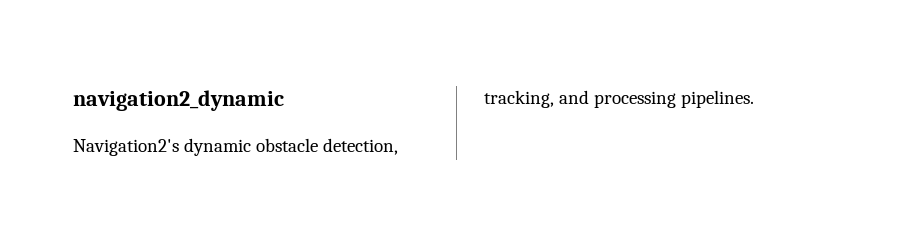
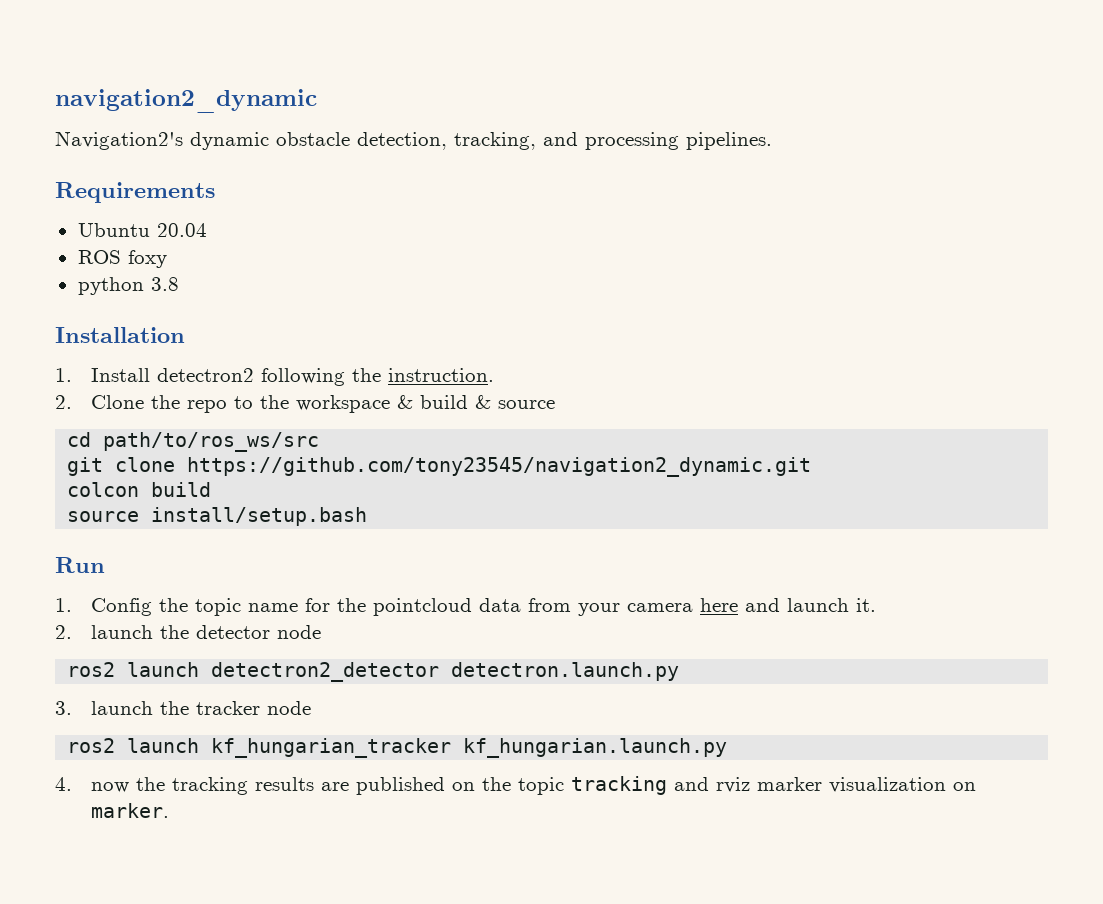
(755, 99) none -> [55,182,215,203] [77,223,207,237] [77,250,167,268] [77,277,179,295] [55,327,185,343] [55,368,494,386] [55,395,555,413] [67,432,320,452] [67,457,812,477] [67,482,212,497] [67,507,368,526] [55,557,105,573] [55,598,876,616] [55,625,321,639] [67,662,680,682] [55,701,311,715] [67,738,728,758] [55,776,976,795] [90,803,169,818] // Requirements // Ubuntu 20.04 // ROS foxy // python 3.8 // Installation // 1. Install detectron2 following the instruction. // 2. Clone the repo to the workspace & build & source // cd path/to/ros_ws/src // git clone https://github.com/tony23545/navigation2_dynamic.git // colcon build // source install/setup.bash // Run // 1. Config the topic name for the pointcloud data from your camera here and launch it. // 2. launch the detector node // ros2 launch detectron2_detector detectron.launch.py // 3. launch the tracker node // ros2 launch kf_hungarian_tracker kf_hungarian.launch.py // 4. now the tracking results are published on the topic tracking and rviz marker visualization on marker.

